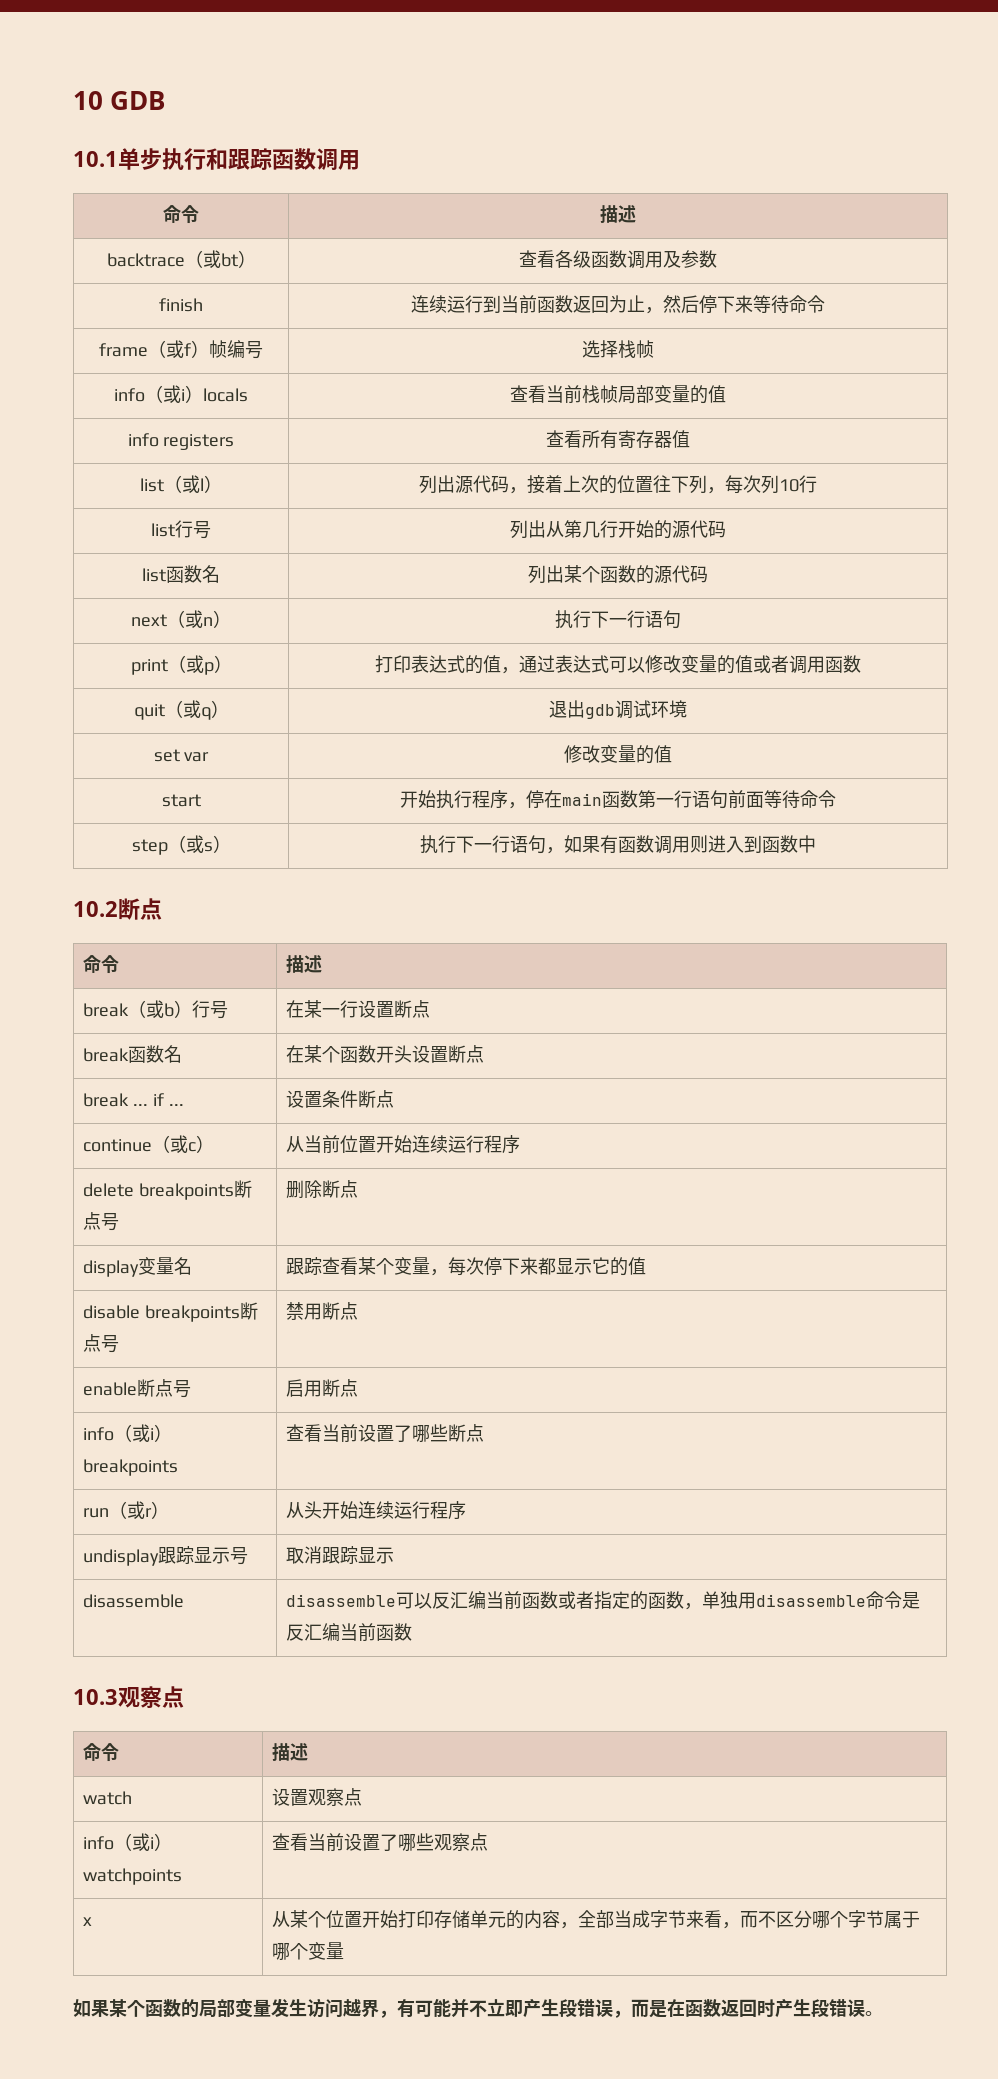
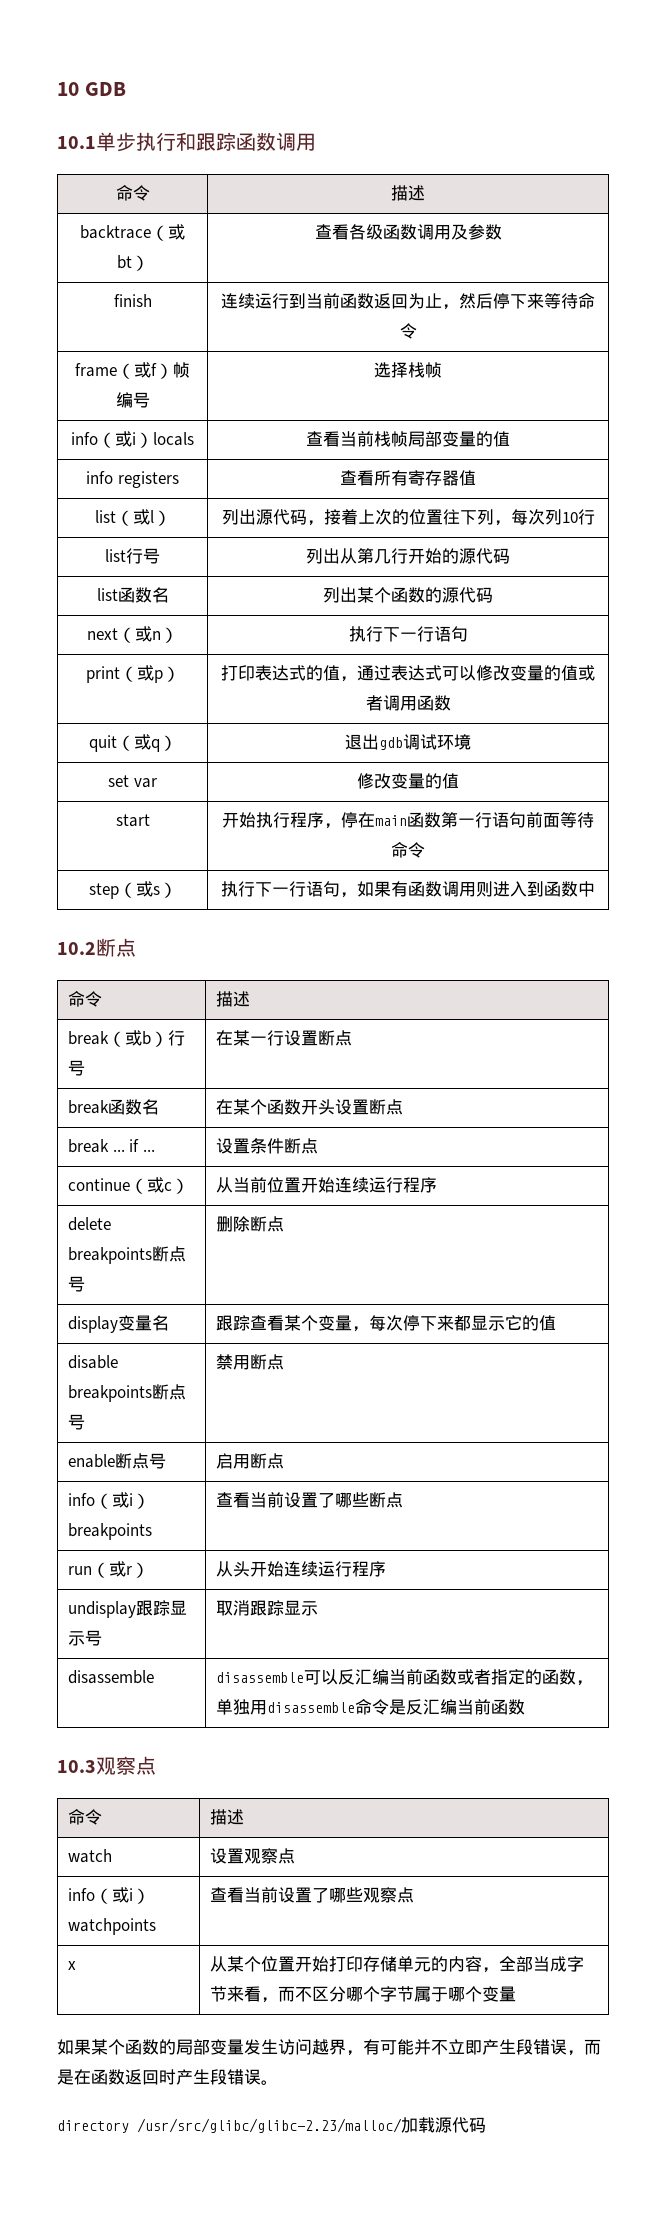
(883, 2013) none -> [57,2117,486,2133] // directory /usr/src/glibc/glibc-2.23/malloc/加载源代码

